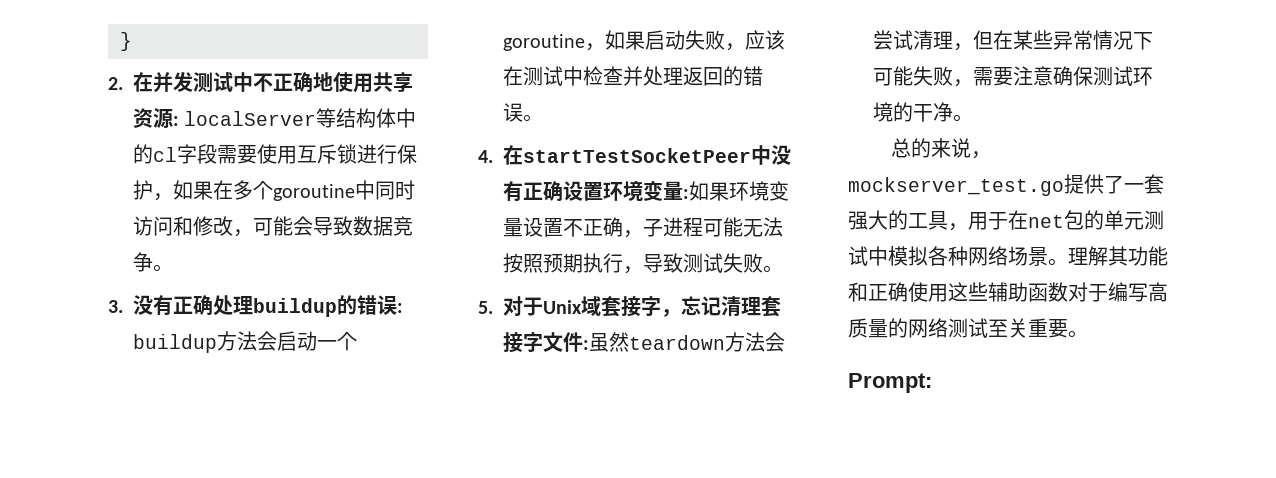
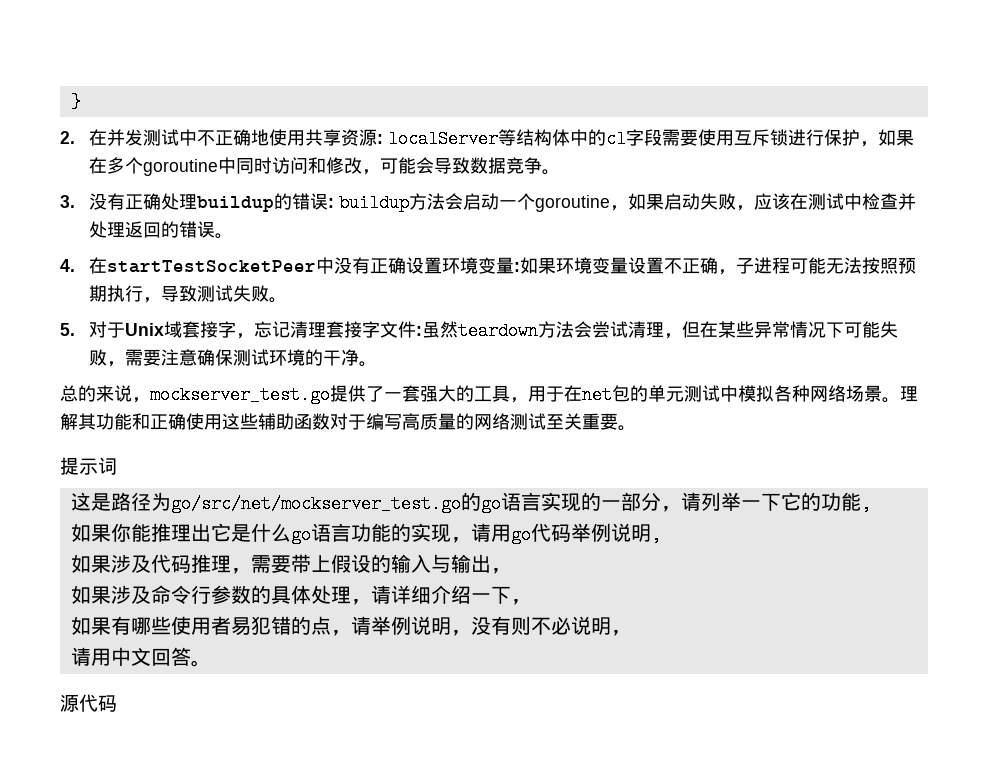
[848,373,932,393] Prompt: -> [60,457,117,475] [70,492,871,513] [70,523,661,544] [70,554,511,574] [70,585,531,605] [70,616,631,636] [70,647,211,667] [60,694,117,712] 提示词 // 这是路径为go/src/net/mockserver_test.go的go语言实现的一部分，请列举一下它的功能, // 如果你能推理出它是什么go语言功能的实现，请用go代码举例说明, // 如果涉及代码推理，需要带上假设的输入与输出， // 如果涉及命令行参数的具体处理，请详细介绍一下， // 如果有哪些使用者易犯错的点，请举例说明，没有则不必说明， // 请用中文回答。 // 源代码

